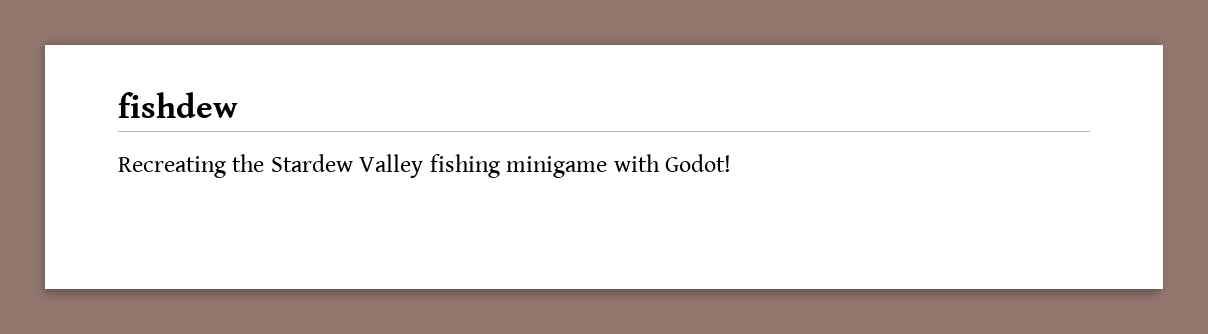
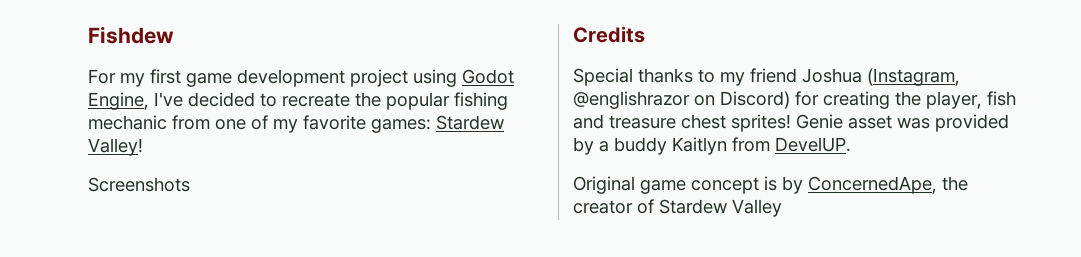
[118,92,238,118] [118,154,732,178] fishdew // Recreating the Stardew Valley fishing minigame with Godot! -> [88,26,174,44] [88,69,514,87] [88,92,508,110] [88,115,504,133] [88,138,143,156] [88,177,190,192] [573,26,645,43] [573,68,960,86] [573,91,1016,109] [573,114,1009,132] [573,137,851,155] [573,176,968,194] [573,199,782,217] Fishdew // For my first game development project using Godot Engine, I've decided to recreate the popular fishing mechanic from one of my favorite games: Stardew Valley! // Screenshots // Credits // Special thanks to my friend Joshua (Instagram, @englishrazor on Discord) for creating the player, fish and treasure chest sprites! Genie asset was provided by a buddy Kaitlyn from DevelUP. // Original game concept is by ConcernedApe, the creator of Stardew Valley

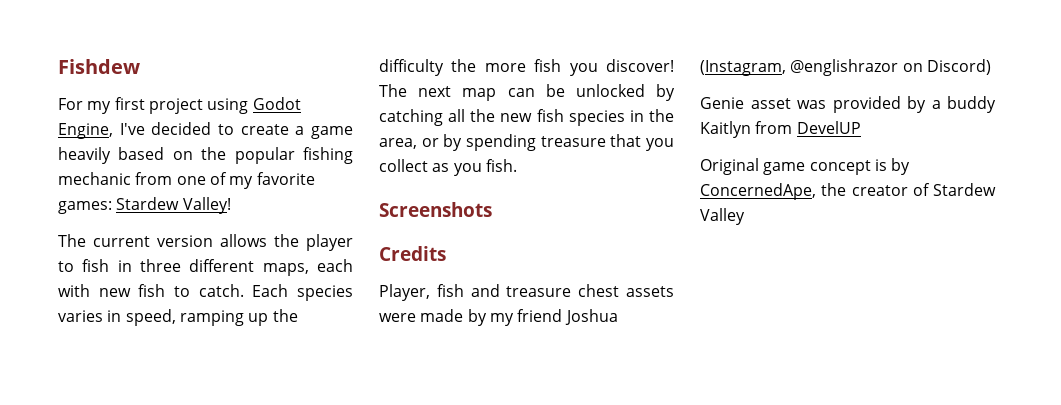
[186,69,345,87] game development -> (145, 103) none
[282,93,350,107] recreate -> [240,124,353,139] [58,147,193,164] create a game heavily based on
[88,177,190,192] [573,26,645,43] [573,68,715,86] Screenshots // Credits // Special thanks to -> [58,234,353,251] [58,259,353,276] [58,284,353,301] [58,309,298,326] [379,59,674,76] [379,84,675,101] [379,109,674,126] [379,134,674,151] [379,159,517,176] [379,202,492,217] [379,246,446,261] [379,284,674,301] [379,309,487,326] The current version allows the player to fish in three different maps, each with new fish to catch. Each species varies in speed, ramping up the difficulty the more fish you discover! The next map can be unlocked by catching all the new fish species in the area, or by spending treasure that you collect as you fish. // Screenshots // Credits // Player, fish and treasure chest assets were made by
[795,91,1016,109] [573,114,791,132] for creating the player, fish and treasure chest sprites! -> (991, 67) //
[775,137,851,152] DevelUP. -> [796,121,861,134] DevelUP

